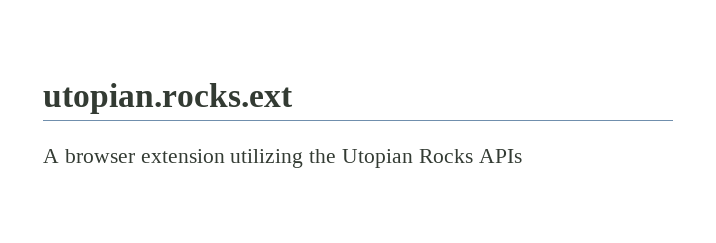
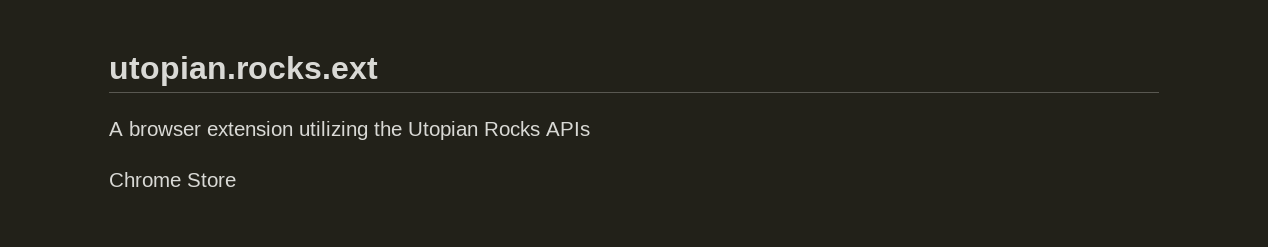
(522, 156) none -> [109,172,236,187] // Chrome Store

